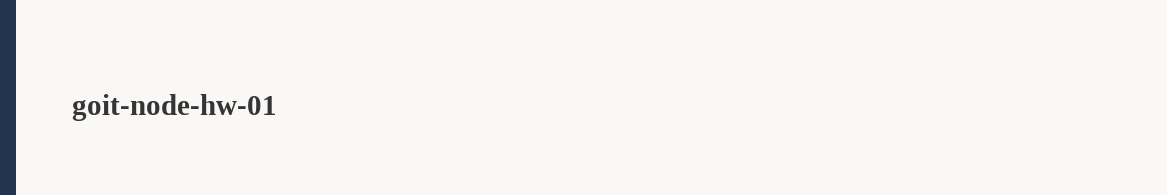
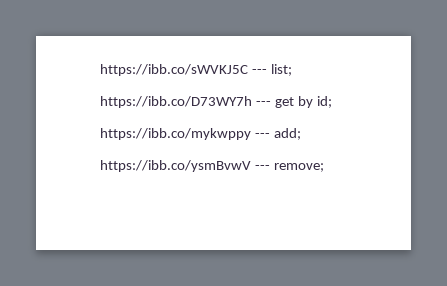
[72,94,277,121] goit-node-hw-01 -> [100,64,292,76] [100,96,332,108] [100,128,301,140] [100,160,324,172] https://ibb.co/sWVKJ5C --- list; // https://ibb.co/D73WY7h --- get by id; // https://ibb.co/mykwppy --- add; // https://ibb.co/ysmBvwV --- remove;

